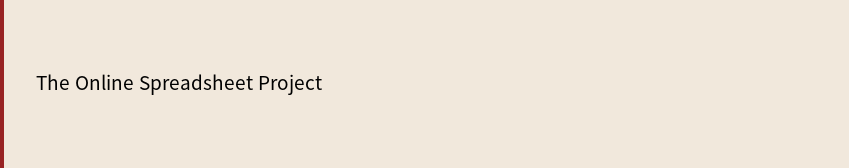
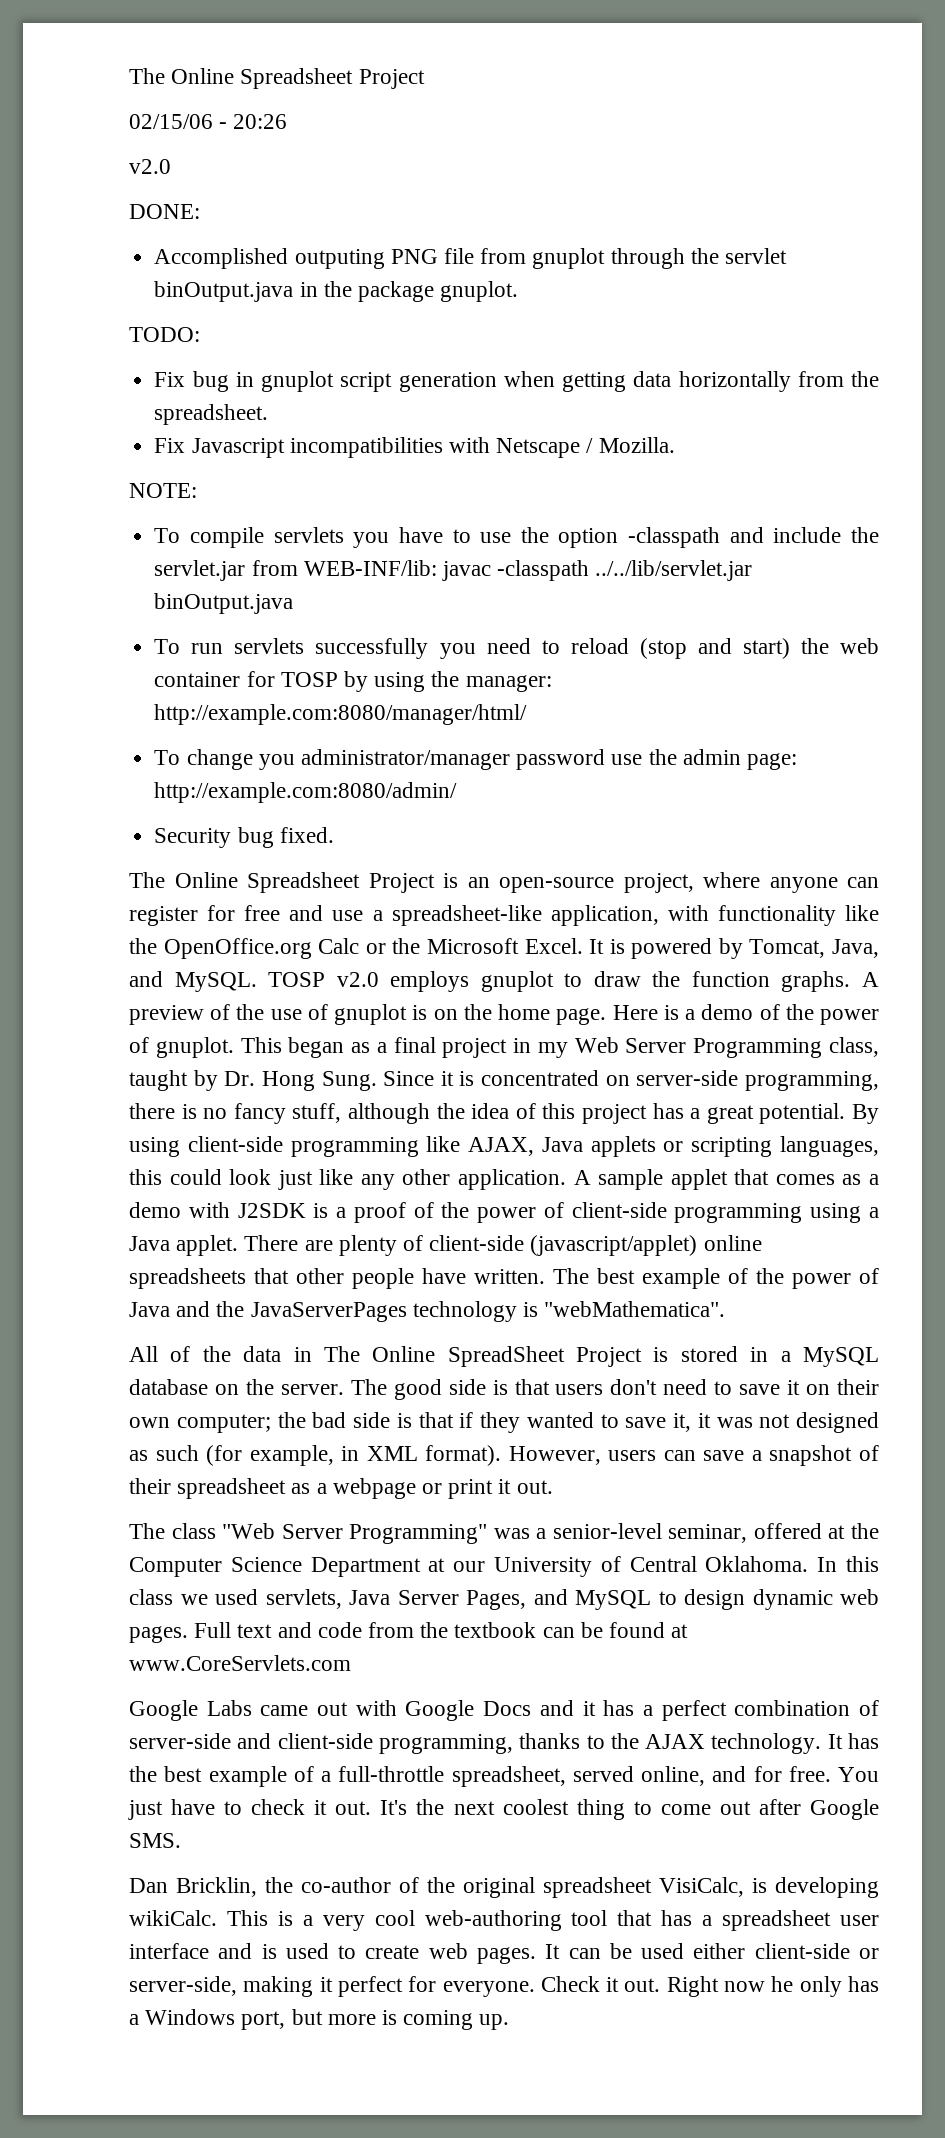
[36,74,323,95] The Online Spreadsheet Project -> [129,68,425,89] [129,114,288,129] [129,159,171,174] [129,204,200,219] [154,248,787,269] [154,281,519,302] [129,327,200,342] [154,371,879,392] [154,404,269,425] [154,437,675,458] [129,483,197,498] [154,527,879,548] [154,560,753,581] [154,593,294,614] [154,638,880,659] [154,671,552,692] [154,704,528,725] [154,749,797,770] [154,782,458,803] [154,827,334,848] [129,872,879,893] [129,905,880,926] [129,938,879,959] [129,971,879,992] [129,1004,880,1025] [129,1037,879,1058] [129,1070,879,1091] [129,1103,880,1124] [129,1136,879,1157] [129,1169,879,1190] [129,1202,879,1223] [129,1235,762,1256] [129,1268,879,1289] [129,1301,726,1322] [129,1346,879,1367] [129,1379,879,1400] [129,1412,879,1433] [129,1445,880,1466] [129,1478,553,1499] [129,1523,879,1544] [129,1556,879,1577] [129,1589,879,1610] [129,1622,689,1643] [129,1655,351,1671] [129,1700,879,1721] [129,1733,879,1754] [129,1766,879,1787] [128,1799,880,1820] [129,1833,181,1848] [129,1877,879,1898] [129,1910,879,1931] [129,1943,880,1964] [129,1976,879,1997] [129,2009,510,2030] The Online Spreadsheet Project // 02/15/06 - 20:26 // v2.0 // DONE: // Accomplished outputing PNG file from gnuplot through the servlet binOutput.java in the package gnuplot. // TODO: // Fix bug in gnuplot script generation when getting data horizontally from the spreadsheet. // Fix Javascript incompatibilities with Netscape / Mozilla. // NOTE: // To compile servlets you have to use the option -classpath and include the servlet.jar from WEB-INF/lib: javac -classpath ../../lib/servlet.jar binOutput.java // To run servlets successfully you need to reload (stop and start) the web container for TOSP by using the manager: http://example.com:8080/manager/html/ // To change you administrator/manager password use the admin page: http://example.com:8080/admin/ // Security bug fixed. // The Online Spreadsheet Project is an open-source project, where anyone can register for free and use a spreadsheet-like application, with functionality like the OpenOffice.org Calc or the Microsoft Excel. It is powered by Tomcat, Java, and MySQL. TOSP v2.0 employs gnuplot to draw the function graphs. A preview of the use of gnuplot is on the home page. Here is a demo of the power of gnuplot. This began as a final project in my Web Server Programming class, taught by Dr. Hong Sung. Since it is concentrated on server-side programming, there is no fancy stuff, although the idea of this project has a great potential. By using client-side programming like AJAX, Java applets or scripting languages, this could look just like any other application. A sample applet that comes as a demo with J2SDK is a proof of the power of client-side programming using a Java applet. There are plenty of client-side (javascript/applet) online spreadsheets that other people have written. The best example of the power of Java and the JavaServerPages technology is "webMathematica". // All of the data in The Online SpreadSheet Project is stored in a MySQL database on the server. The good side is that users don't need to save it on their own computer; the bad side is that if they wanted to save it, it was not designed as such (for example, in XML format). However, users can save a snapshot of their spreadsheet as a webpage or print it out. // The class "Web Server Programming" was a senior-level seminar, offered at the Computer Science Department at our University of Central Oklahoma. In this class we used servlets, Java Server Pages, and MySQL to design dynamic web pages. Full text and code from the textbook can be found at www.CoreServlets.com // Google Labs came out with Google Docs and it has a perfect combination of server-side and client-side programming, thanks to the AJAX technology. It has the best example of a full-throttle spreadsheet, served online, and for free. You just have to check it out. It's the next coolest thing to come out after Google SMS. // Dan Bricklin, the co-author of the original spreadsheet VisiCalc, is developing wikiCalc. This is a very cool web-authoring tool that has a spreadsheet user interface and is used to create web pages. It can be used either client-side or server-side, making it perfect for everyone. Check it out. Right now he only has a Windows port, but more is coming up.

